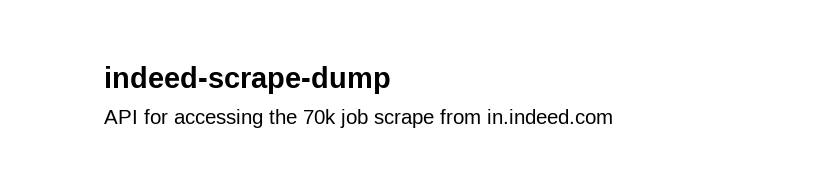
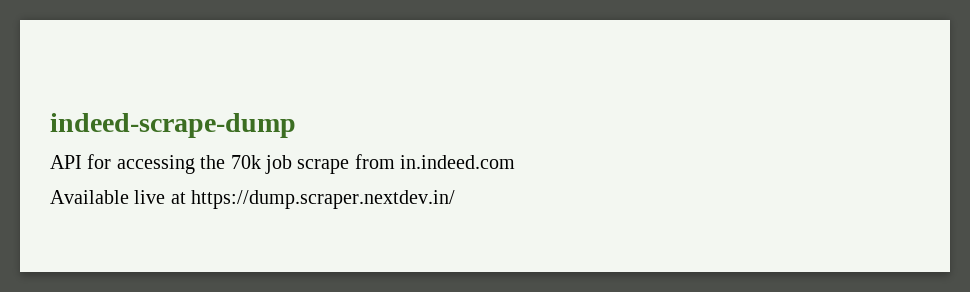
(613, 116) none -> [50,190,456,209] // Available live at https://dump.scraper.nextdev.in/

